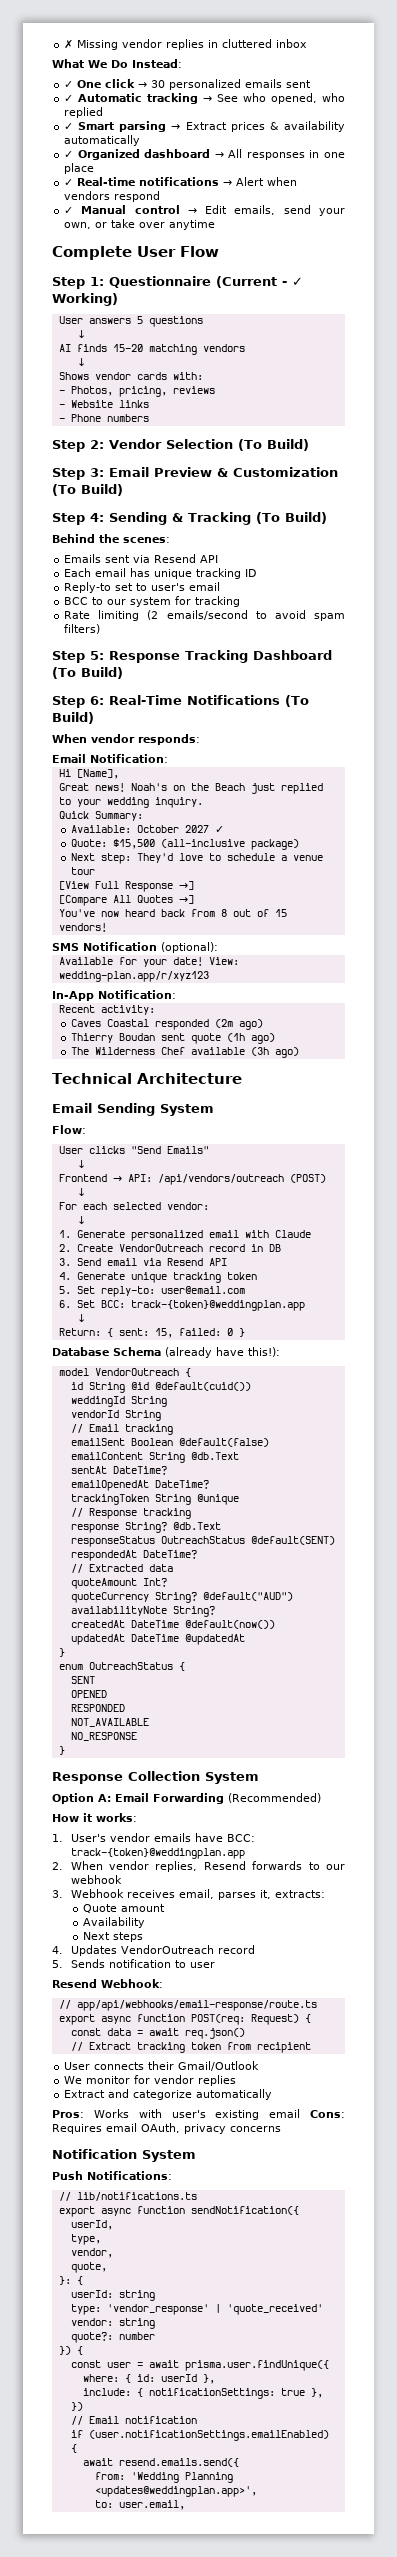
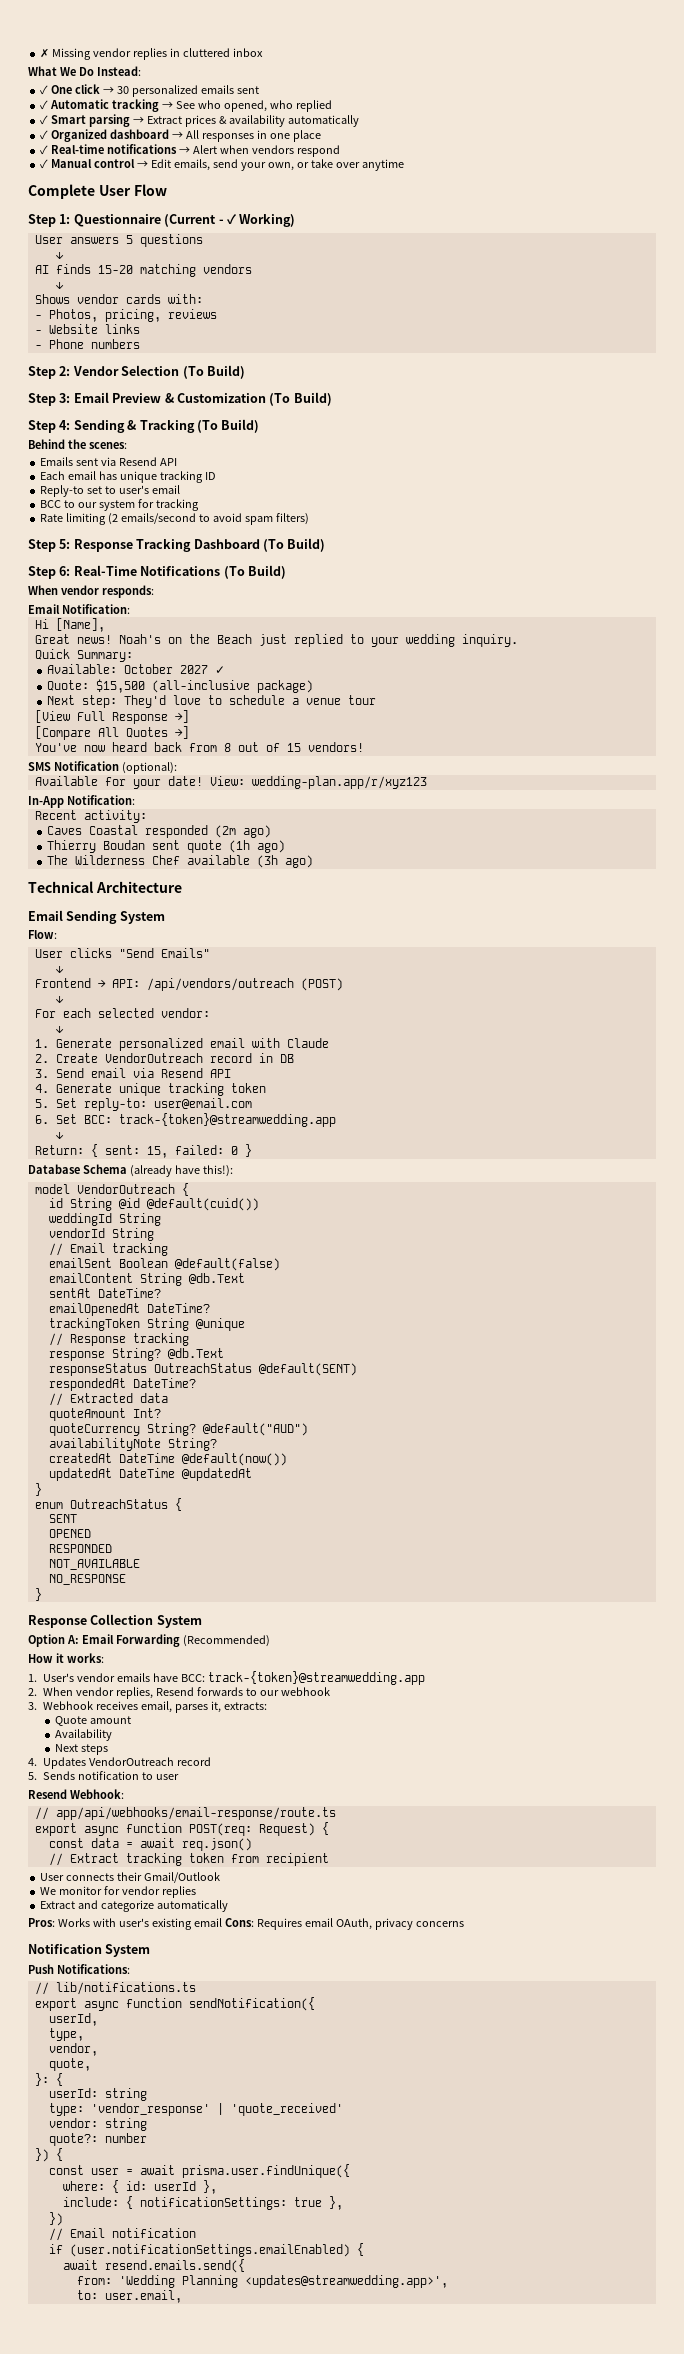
[130,1300,305,1311] track-{token}@weddingplan.app -> [118,1113,336,1127] track-{token}@streamwedding.app
[70,1848,245,1859] track-{token}@weddingplan.app -> [208,1671,426,1685] track-{token}@streamwedding.app
[94,2486,257,2497] <updates@weddingplan.app>', -> [244,2275,448,2288] <updates@streamwedding.app>',

